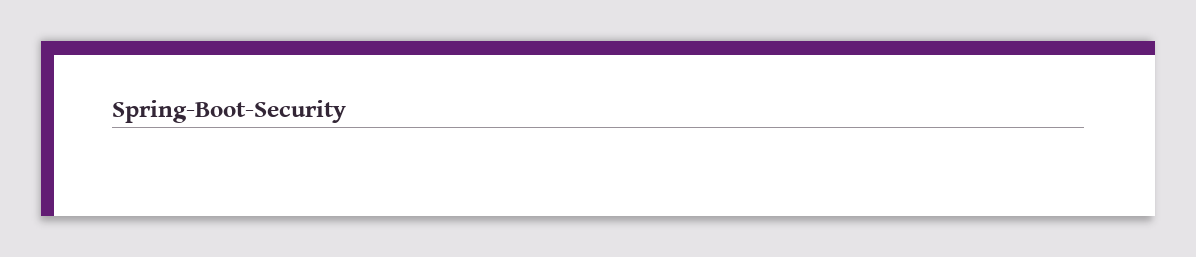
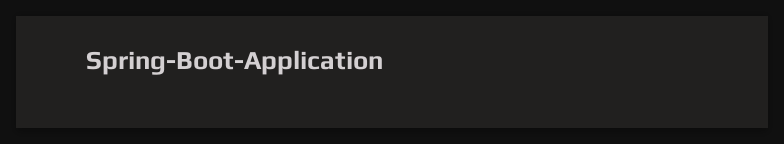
[112,100,346,123] Spring-Boot-Security -> [86,50,383,75] Spring-Boot-Application

